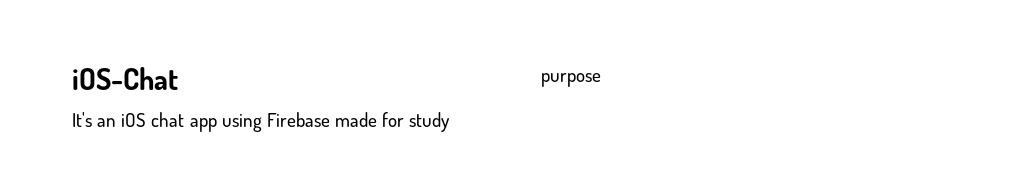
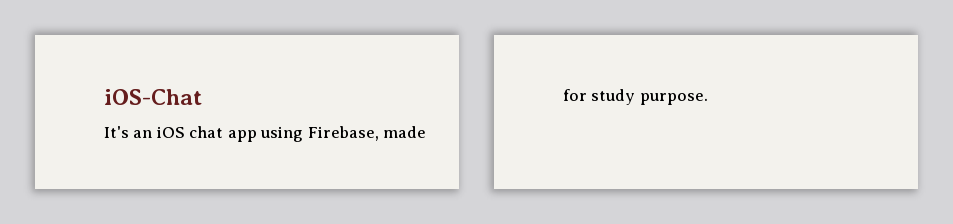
[266,112,330,127] Firebase -> [307,126,379,141] Firebase,
[541,73,601,87] purpose -> [639,93,708,105] purpose.

